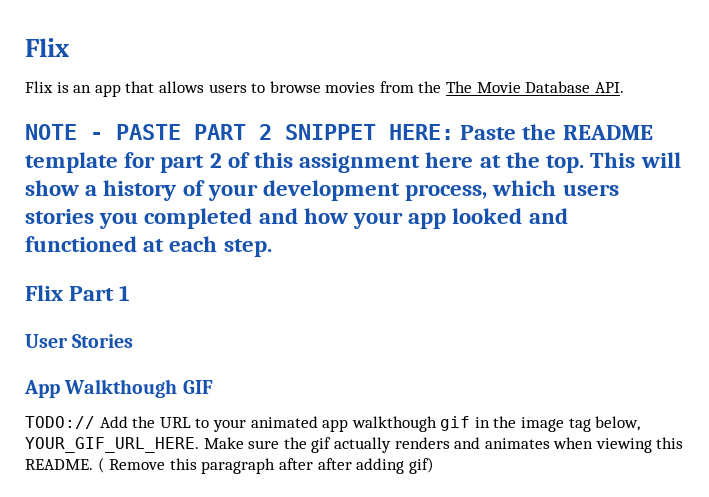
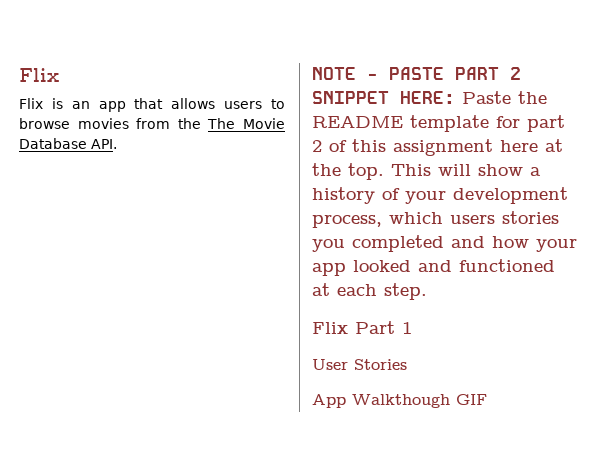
[25,416,641,432] [25,437,684,453] [25,457,434,474] // TODO:// Add the URL to your animated app walkthough gif in the image tag below, YOUR_GIF_URL_HERE. Make sure the gif actually renders and animates when viewing this README. ( Remove this paragraph after after adding gif) -> (487, 399) none

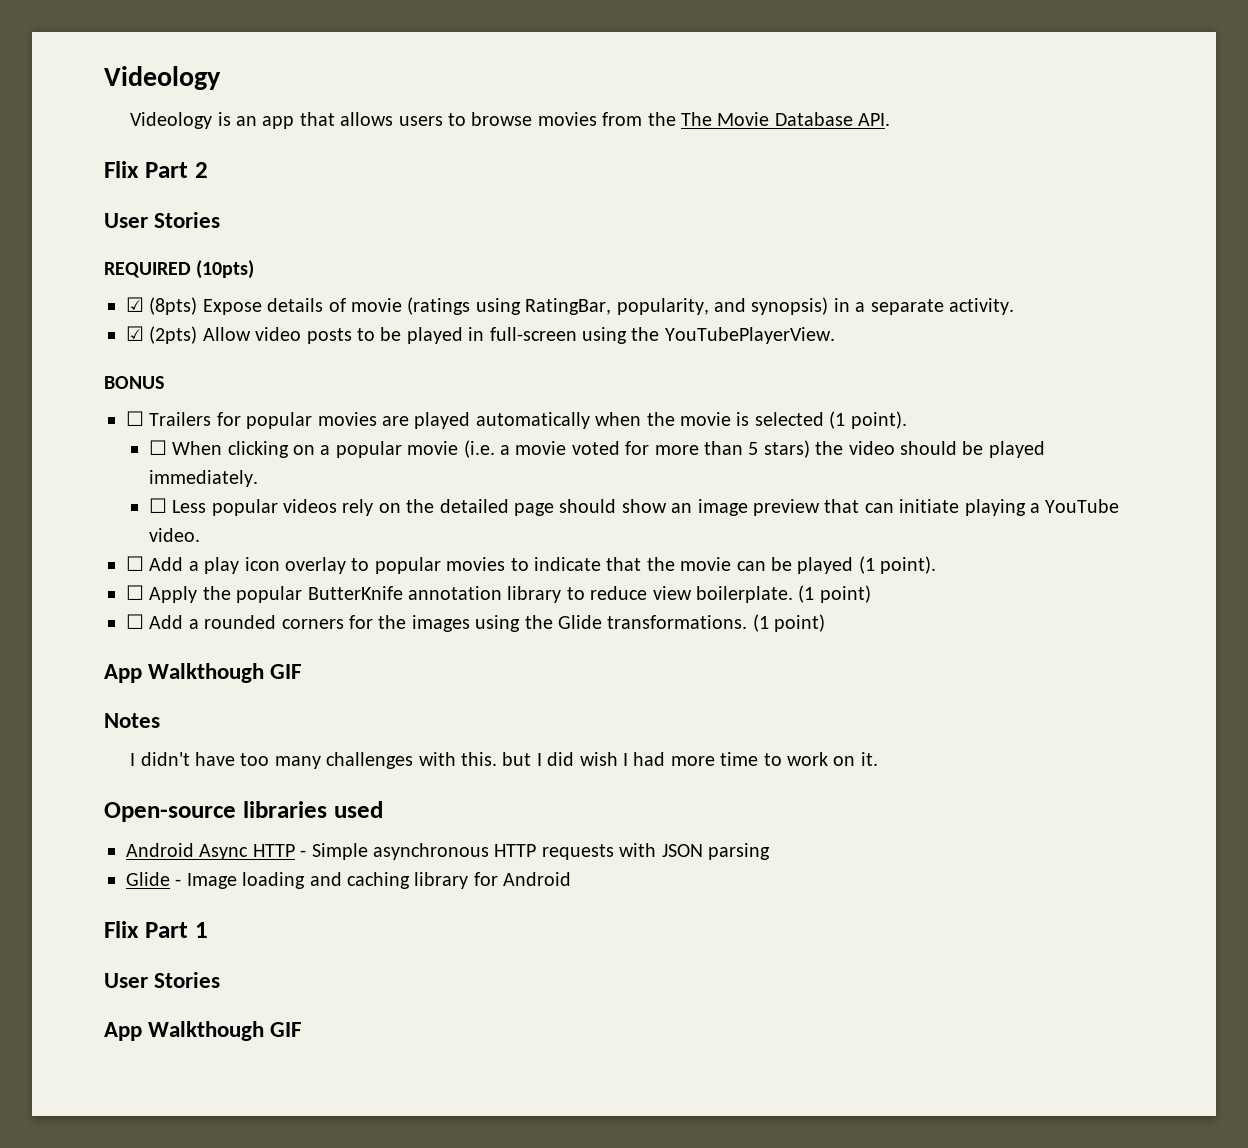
[19,68,59,82] [19,98,43,109] Flix // Flix -> [104,66,221,90] [130,112,213,129] Videology // Videology
[312,67,521,80] [312,91,547,104] [312,115,565,132] [312,139,563,156] [312,163,541,180] [312,187,568,204] [312,211,559,228] [312,235,577,252] [312,259,555,276] [312,283,427,300] NOTE - PASTE PART 2 SNIPPET HERE: Paste the README template for part 2 of this assignment here at the top. This will show a history of your development process, which users stories you completed and how your app looked and functioned at each step. -> [104,161,208,178] [104,212,221,228] [104,260,255,279] [126,297,1014,315] [126,326,835,344] [104,376,164,389] [126,411,907,429] [148,440,1045,458] [148,470,258,487] [148,498,1120,516] [148,528,200,542] [126,556,937,574] [126,585,871,603] [126,614,826,632] [104,663,303,683] [104,713,160,728] [130,752,878,769] [104,801,383,822] [126,843,770,860] [126,872,572,889] Flix Part 2 // User Stories // REQUIRED (10pts) // ☑ (8pts) Expose details of movie (ratings using RatingBar, popularity, and synopsis) in a separate activity. // ☑ (2pts) Allow video posts to be played in full-screen using the YouTubePlayerView. // BONUS // ☐ Trailers for popular movies are played automatically when the movie is selected (1 point). // ☐ When clicking on a popular movie (i.e. a movie voted for more than 5 stars) the video should be played immediately. // ☐ Less popular videos rely on the detailed page should show an image preview that can initiate playing a YouTube video. // ☐ Add a play icon overlay to popular movies to indicate that the movie can be played (1 point). // ☐ Apply the popular ButterKnife annotation library to reduce view boilerplate. (1 point) // ☐ Add a rounded corners for the images using the Glide transformations. (1 point) // App Walkthough GIF // Notes // I didn't have too many challenges with this. but I did wish I had more time to work on it. // Open-source libraries used // Android Async HTTP - Simple asynchronous HTTP requests with JSON parsing // Glide - Image loading and caching library for Android

